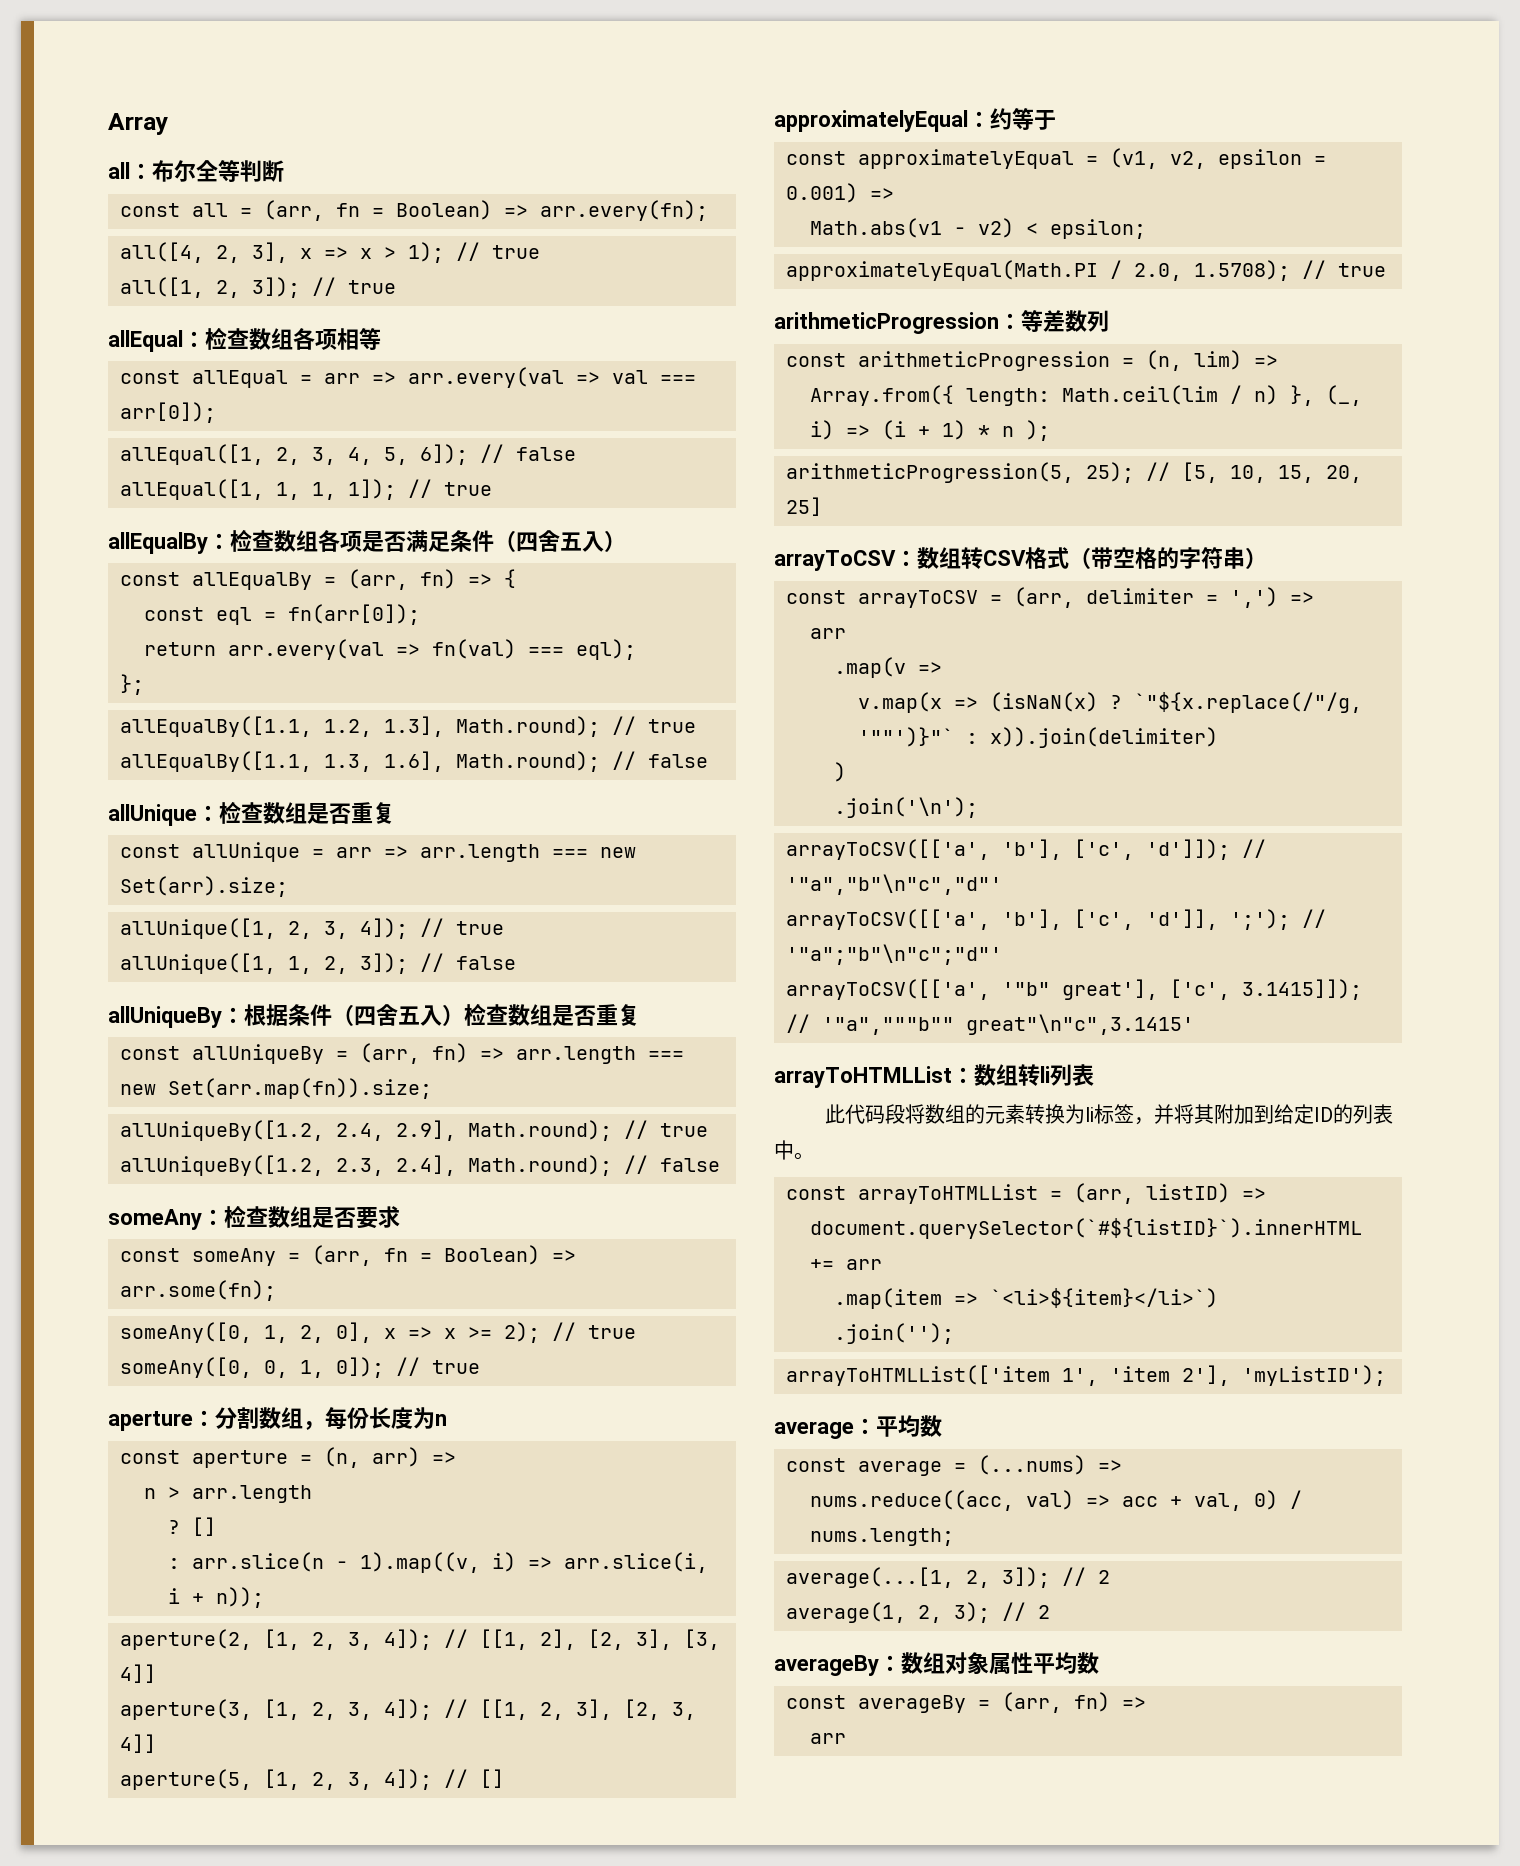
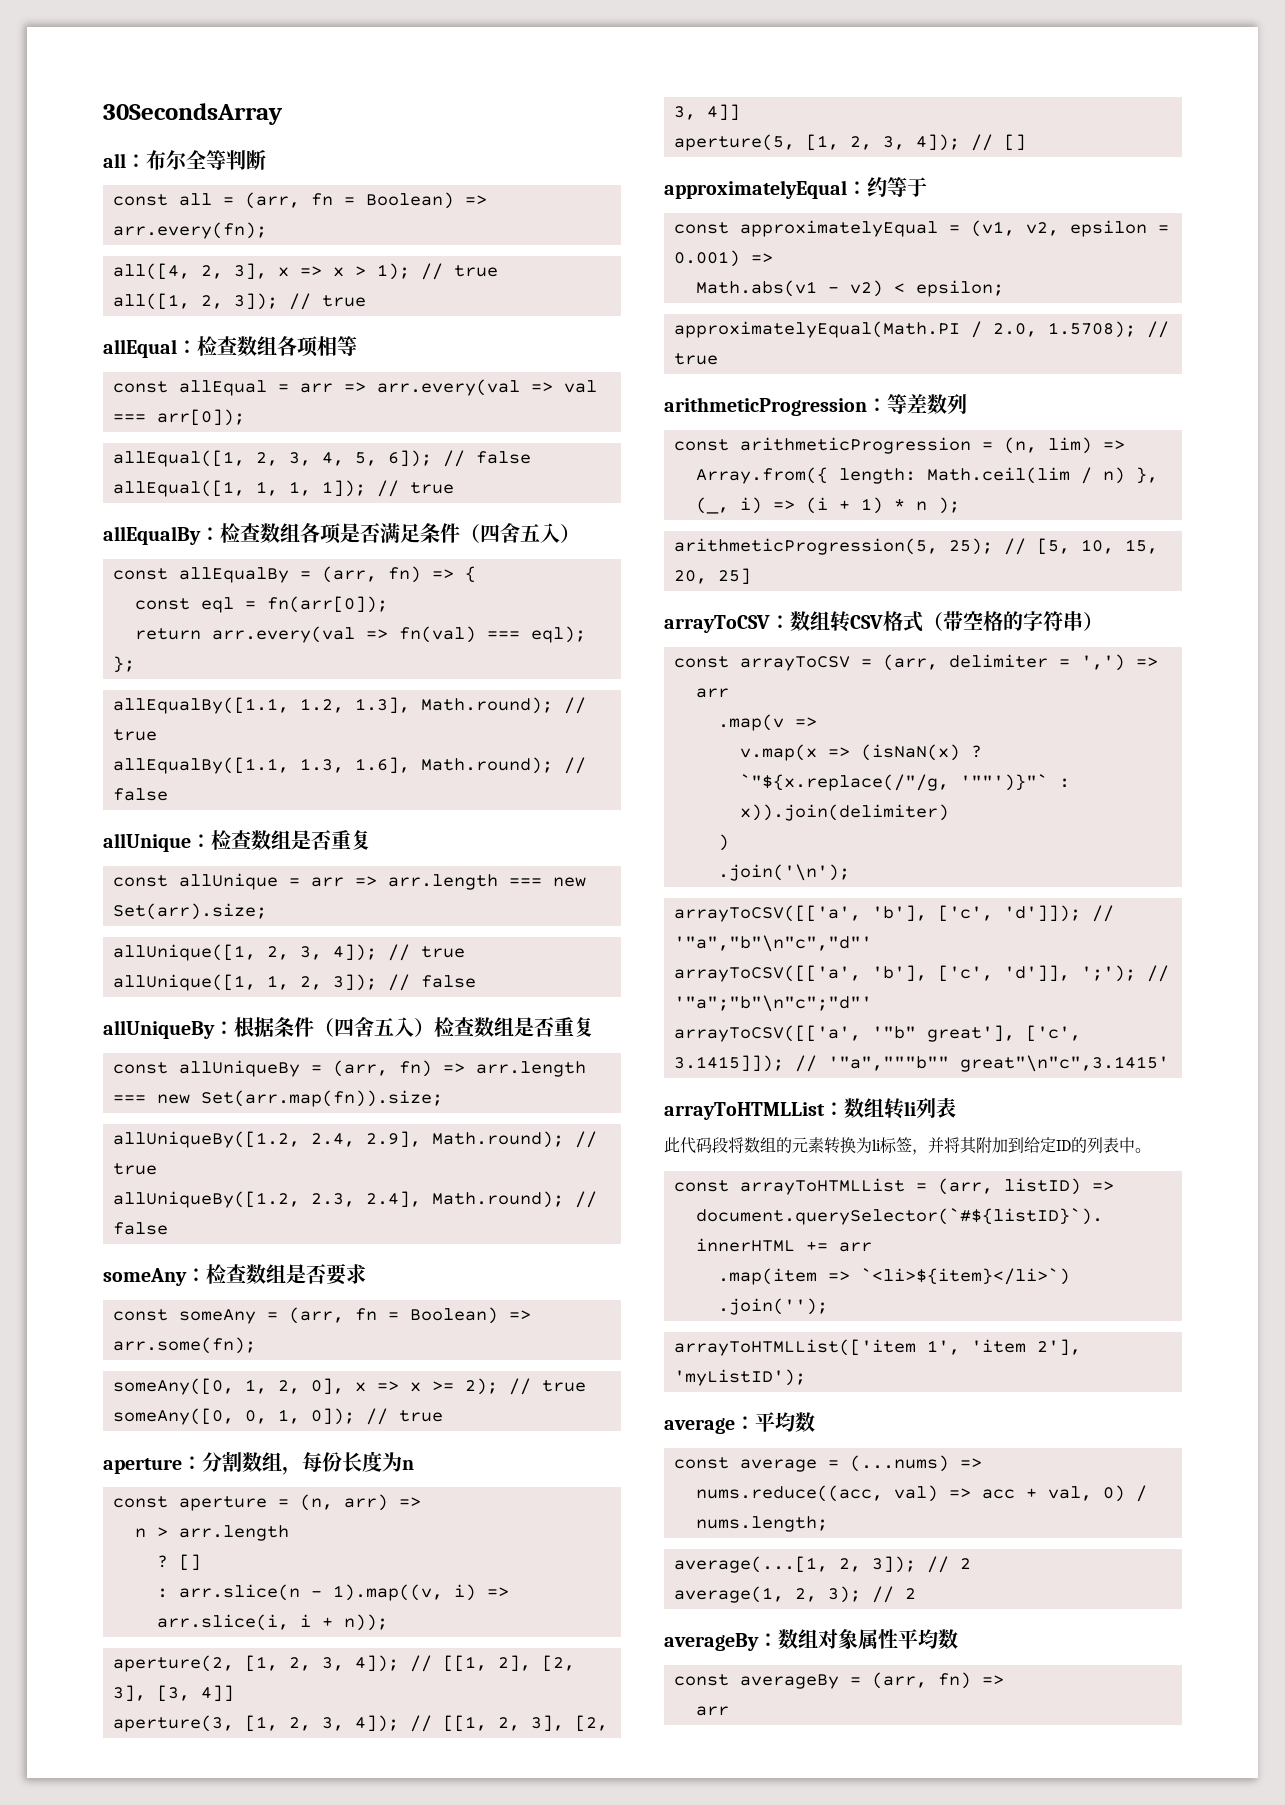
[108,113,168,135] Array -> [103,103,283,125] 30SecondsArray

